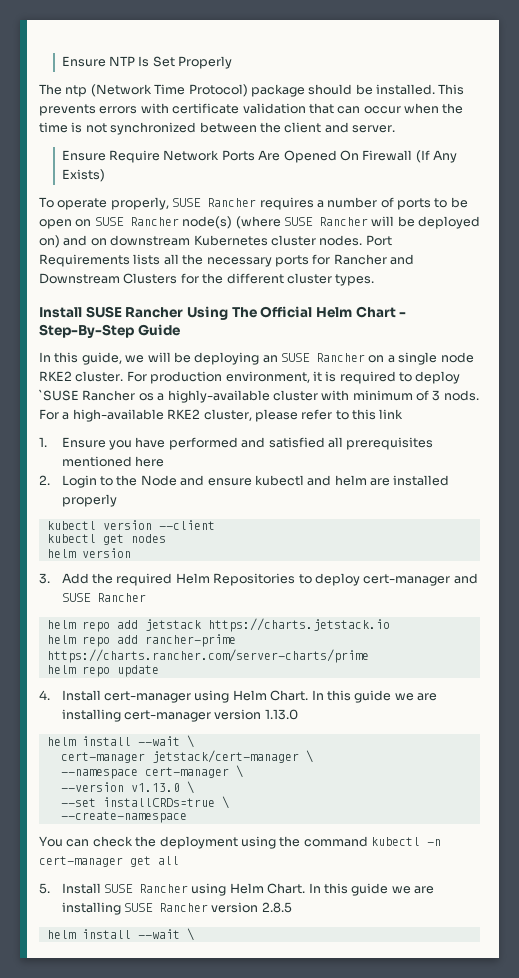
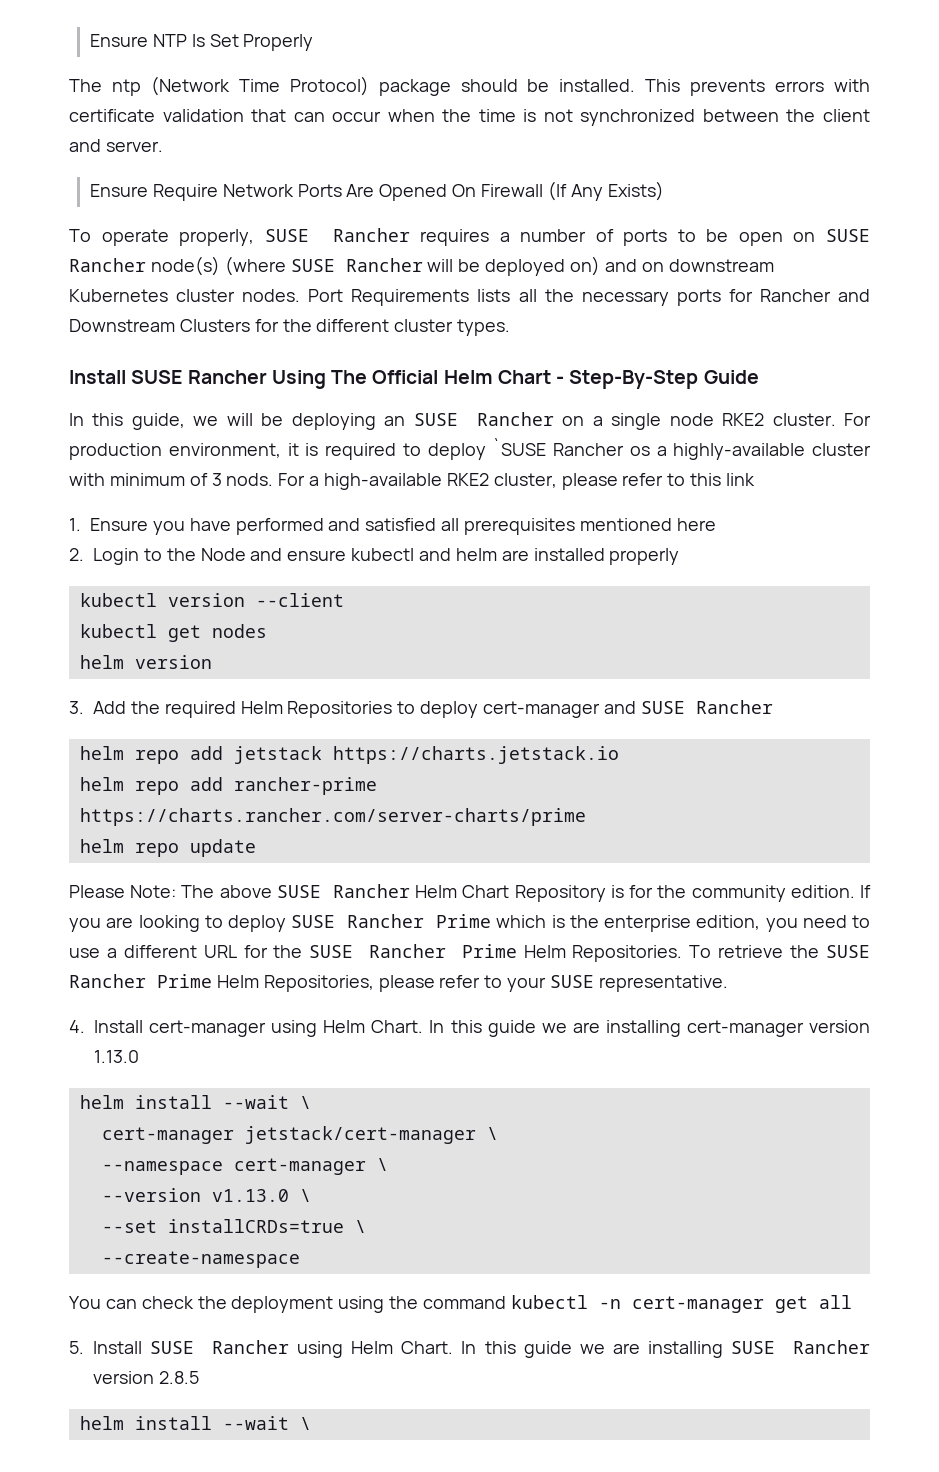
(159, 671) none -> [69,884,871,902] [69,914,870,932] [69,944,871,962] [69,974,728,992] // Please Note: The above SUSE Rancher Helm Chart Repository is for the community edition. If you are looking to deploy SUSE Rancher Prime which is the enterprise edition, you need to use a different URL for the SUSE Rancher Prime Helm Repositories. To retrieve the SUSE Rancher Prime Helm Repositories, please refer to your SUSE representative.

